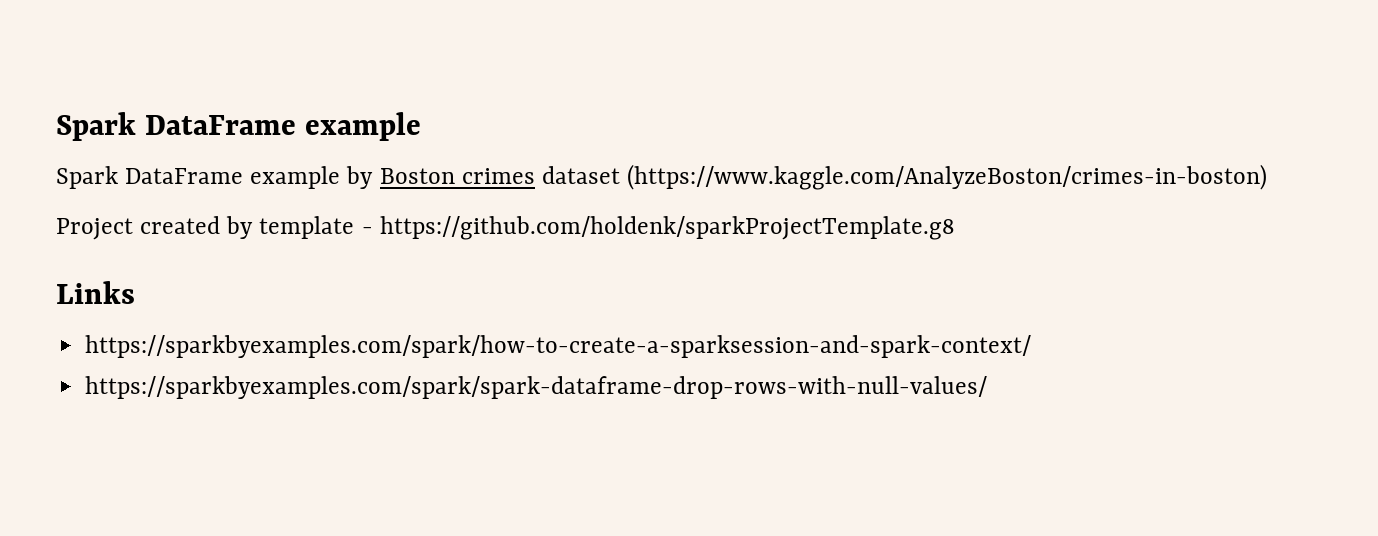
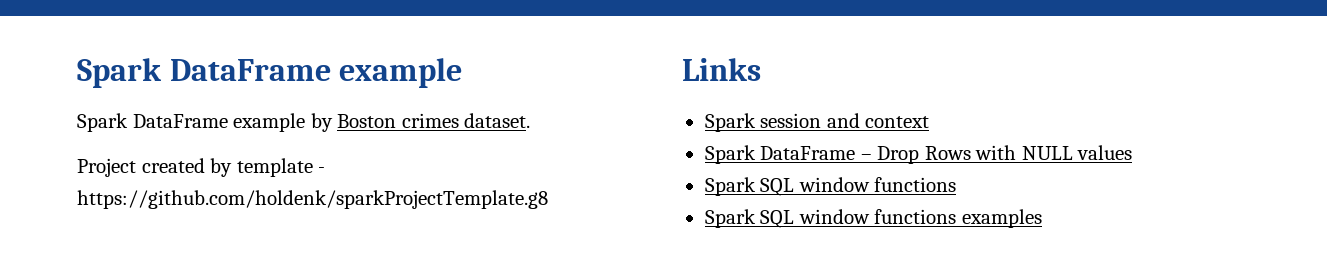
[541,164,1268,190] dataset (https://www.kaggle.com/AnalyzeBoston/crimes-in-boston) -> [464,113,531,128] dataset.
[85,335,1032,358] [85,376,988,399] https://sparkbyexamples.com/spark/how-to-create-a-sparksession-and-spark-context/ // https://sparkbyexamples.com/spark/spark-dataframe-drop-rows-with-null-values/ -> [704,113,930,132] [704,145,1133,164] [704,177,957,196] [704,209,1042,228] Spark session and context // Spark DataFrame – Drop Rows with NULL values // Spark SQL window functions // Spark SQL window functions examples

